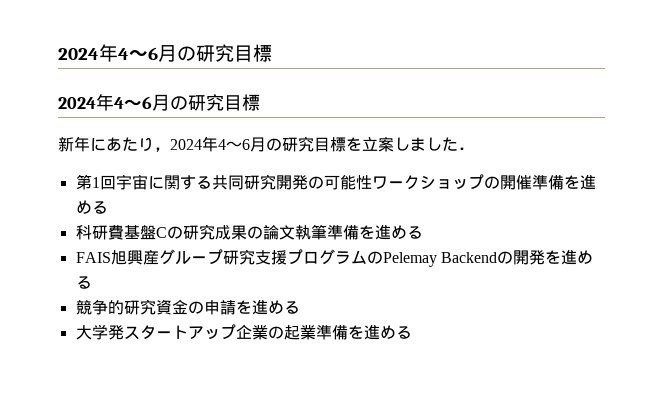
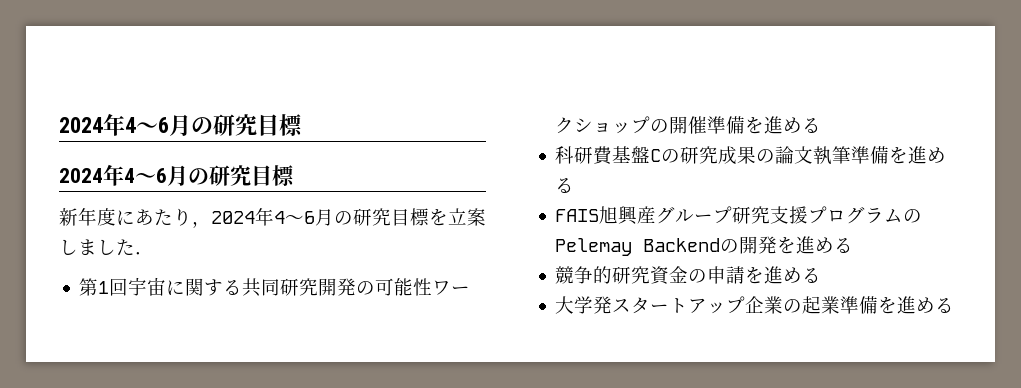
(90, 144) none -> [97,208,116,226] 度

